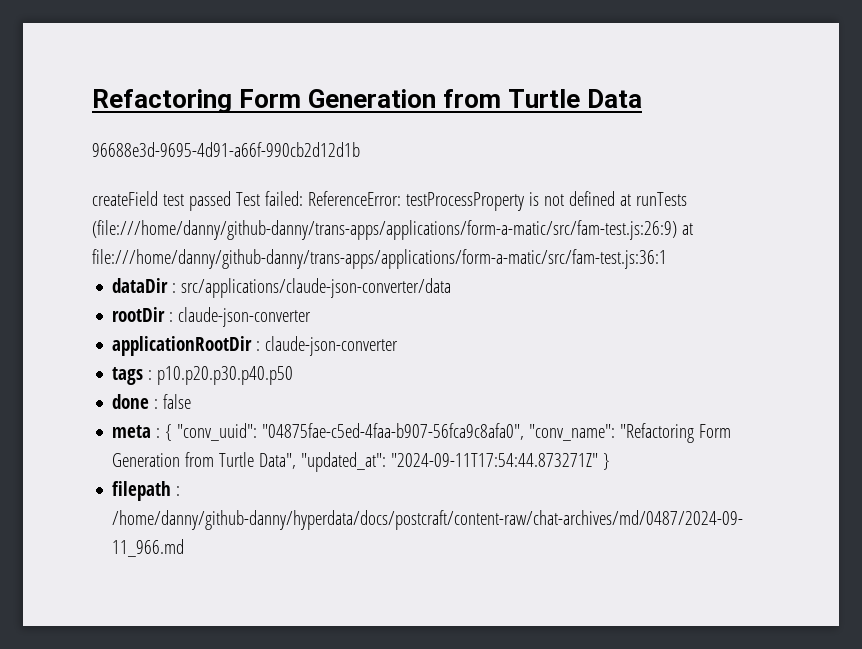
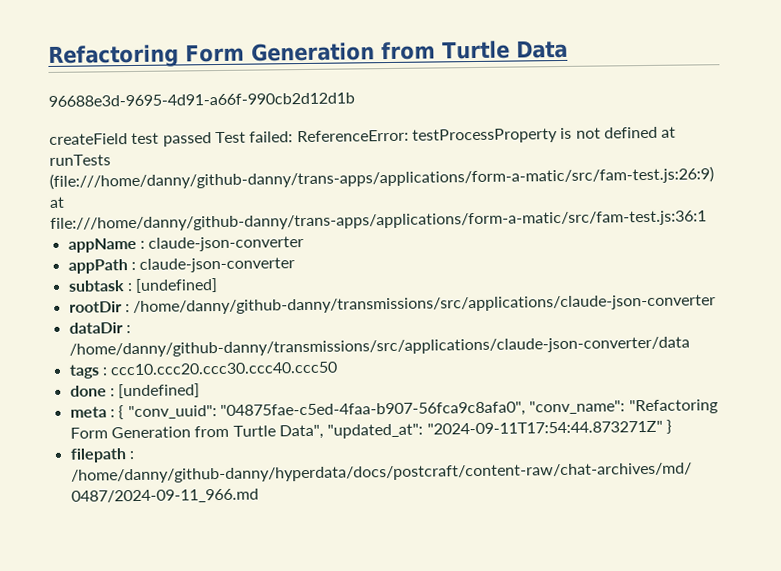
[112,278,452,298] [112,307,312,327] [112,336,399,356] dataDir : src/applications/claude-json-converter/data // rootDir : claude-json-converter // applicationRootDir : claude-json-converter -> [67,236,305,253] [67,257,296,274] [67,278,219,293] [68,294,717,316] [68,322,131,334] [68,336,690,358] appName : claude-json-converter // appPath : claude-json-converter // subtask : [undefined] // rootDir : /home/danny/github-danny/transmissions/src/applications/claude-json-converter // dataDir : /home/danny/github-danny/transmissions/src/applications/claude-json-converter/data
[157,366,294,385] p10.p20.p30.p40.p50 -> [110,361,339,376] ccc10.ccc20.ccc30.ccc40.ccc50
[163,394,192,409] false -> [118,383,201,399] [undefined]

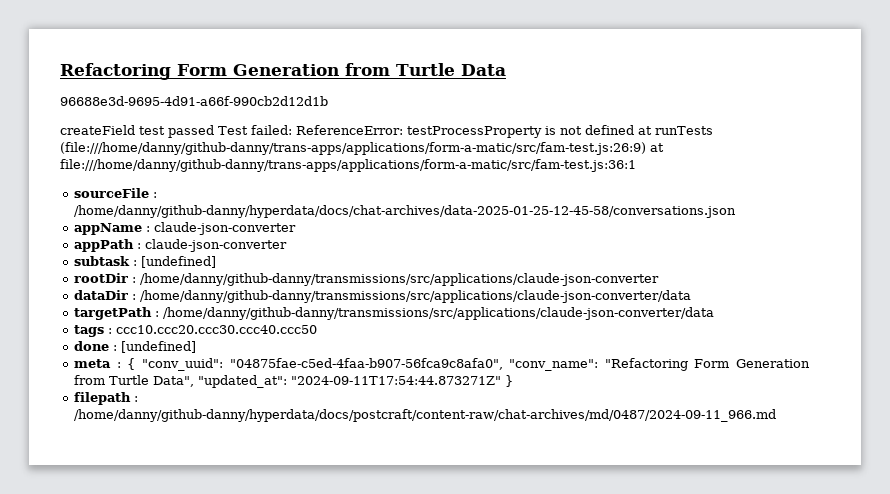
(707, 221) none -> [74,188,158,198] [74,205,737,218] // sourceFile : /home/danny/github-danny/hyperdata/docs/chat-archives/data-2025-01-25-12-45-58/conversations.json
(690, 347) none -> [74,307,715,320] // targetPath : /home/danny/github-danny/transmissions/src/applications/claude-json-converter/data

